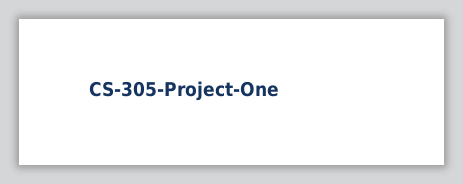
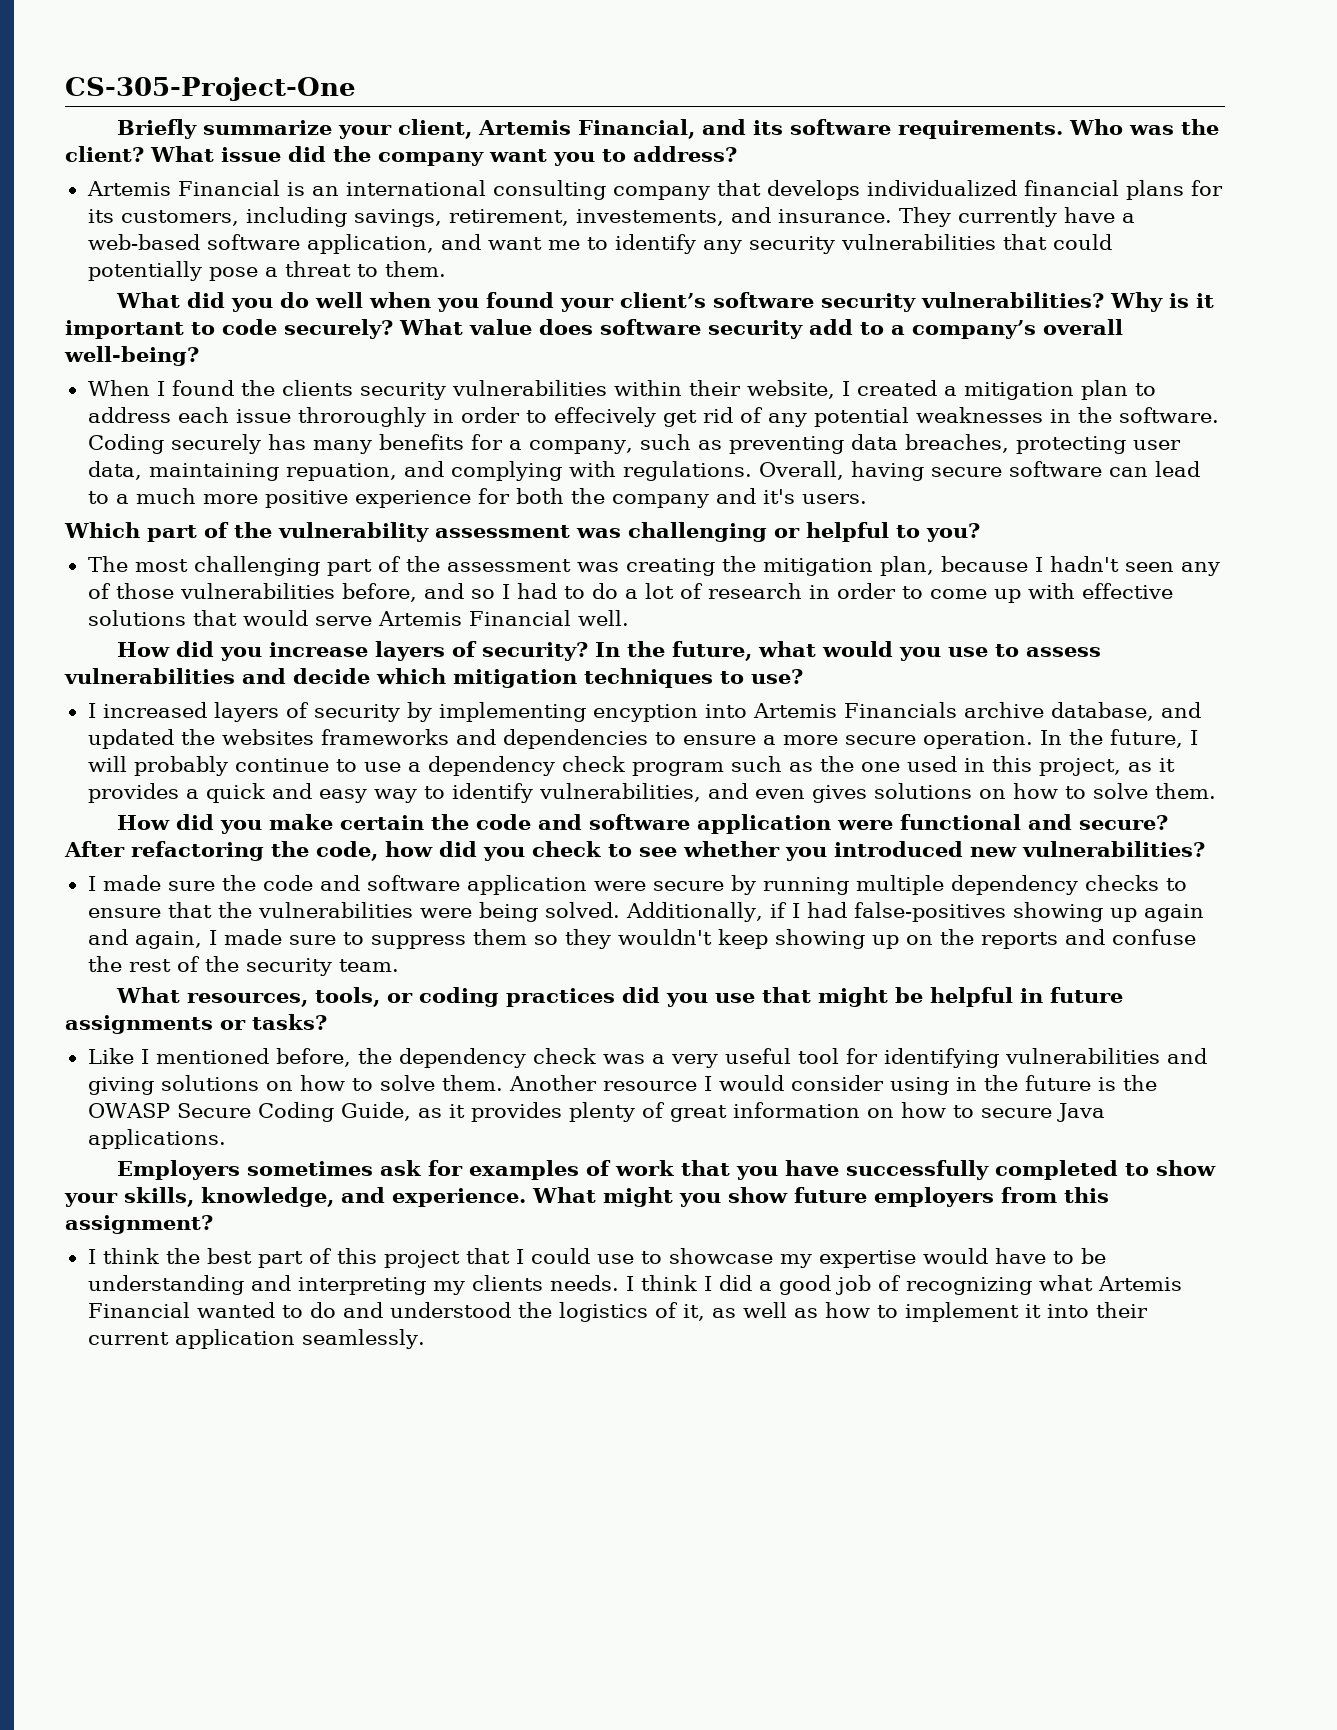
(279, 91) none -> [116,119,1219,139] [65,146,737,166] [86,180,1223,200] [87,207,1135,227] [87,234,1112,254] [87,261,446,281] [115,292,1214,312] [65,319,1124,339] [64,346,199,366] [87,380,1156,400] [87,407,1219,427] [87,434,1181,454] [87,461,1200,481] [87,488,867,508] [64,522,980,542] [87,556,1220,576] [87,583,1173,603] [87,610,629,626] [116,641,1101,661] [64,668,803,688] [87,702,1201,722] [87,729,1198,749] [87,756,1175,776] [87,783,1216,803] [116,814,1168,834] [64,841,1205,861] [87,875,1187,895] [87,902,1204,922] [87,929,1196,949] [87,956,399,976] [115,987,1123,1007] [65,1014,327,1034] [87,1048,1207,1068] [87,1075,1157,1095] [87,1102,1105,1122] [87,1129,226,1149] [116,1160,1216,1180] [64,1187,1109,1207] [65,1215,213,1234] [87,1248,1106,1268] [87,1275,1182,1295] [87,1302,1148,1322] [87,1329,425,1349] // Briefly summarize your client, Artemis Financial, and its software requirements. Who was the client? What issue did the company want you to address? // Artemis Financial is an international consulting company that develops individualized financial plans for its customers, including savings, retirement, investements, and insurance. They currently have a web-based software application, and want me to identify any security vulnerabilities that could potentially pose a threat to them. // What did you do well when you found your client’s software security vulnerabilities? Why is it important to code securely? What value does software security add to a company’s overall well-being? // When I found the clients security vulnerabilities within their website, I created a mitigation plan to address each issue throroughly in order to effecively get rid of any potential weaknesses in the software. Coding securely has many benefits for a company, such as preventing data breaches, protecting user data, maintaining repuation, and complying with regulations. Overall, having secure software can lead to a much more positive experience for both the company and it's users. // Which part of the vulnerability assessment was challenging or helpful to you? // The most challenging part of the assessment was creating the mitigation plan, because I hadn't seen any of those vulnerabilities before, and so I had to do a lot of research in order to come up with effective solutions that would serve Artemis Financial well. // How did you increase layers of security? In the future, what would you use to assess vulnerabilities and decide which mitigation techniques to use? // I increased layers of security by implementing encyption into Artemis Financials archive database, and updated the websites frameworks and dependencies to ensure a more secure operation. In the future, I will probably continue to use a dependency check program such as the one used in this project, as it provides a quick and easy way to identify vulnerabilities, and even gives solutions on how to solve them. // How did you make certain the code and software application were functional and secure? After refactoring the code, how did you check to see whether you introduced new vulnerabilities? // I made sure the code and software application were secure by running multiple dependency checks to ensure that the vulnerabilities were being solved. Additionally, if I had false-positives showing up again and again, I made sure to suppress them so they wouldn't keep showing up on the reports and confuse the rest of the security team. // What resources, tools, or coding practices did you use that might be helpful in future assignments or tasks? // Like I mentioned before, the dependency check was a very useful tool for identifying vulnerabilities and giving solutions on how to solve them. Another resource I would consider using in the future is the OWASP Secure Coding Guide, as it provides plenty of great information on how to secure Java applications. // Employers sometimes ask for examples of work that you have successfully completed to show your skills, knowledge, and experience. What might you show future employers from this assignment? // I think the best part of this project that I could use to showcase my expertise would have to be understanding and interpreting my clients needs. I think I did a good job of recognizing what Artemis Financial wanted to do and understood the logistics of it, as well as how to implement it into their current application seamlessly.

